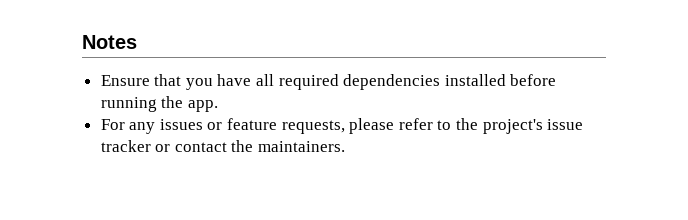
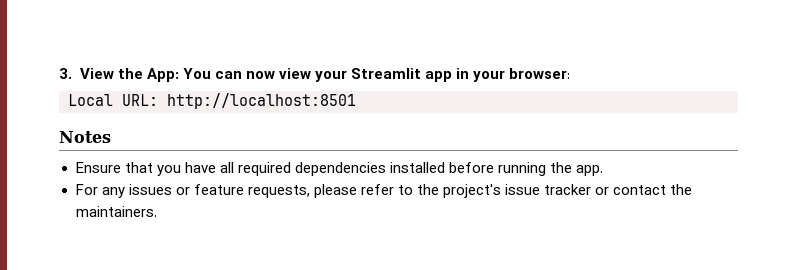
(82, 42) none -> [59,68,571,82] [68,93,356,109] 3. View the App: You can now view your Streamlit app in your browser: // Local URL: http://localhost:8501 //

